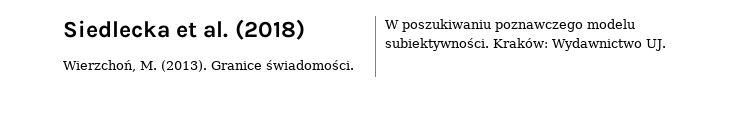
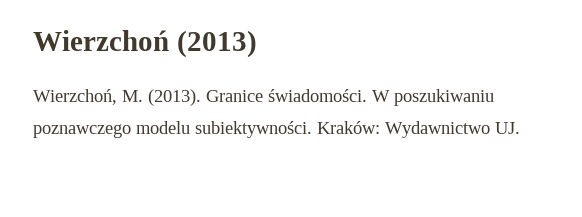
[63,19,305,40] Siedlecka et al. (2018) -> [33,30,257,58] Wierzchoń (2013)

